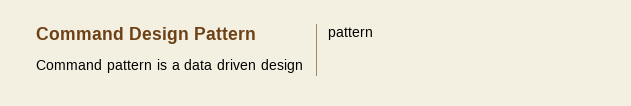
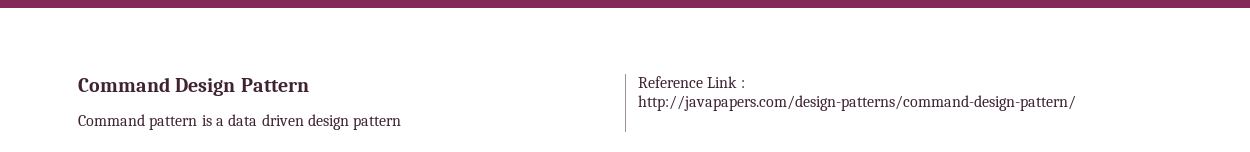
(373, 33) none -> [638,76,745,88] [638,95,1076,111] // Reference Link : http://javapapers.com/design-patterns/command-design-pattern/

